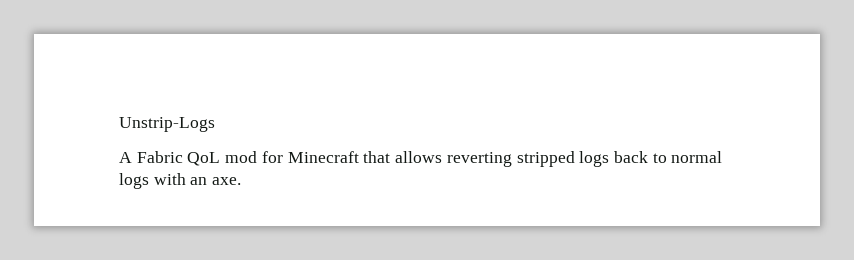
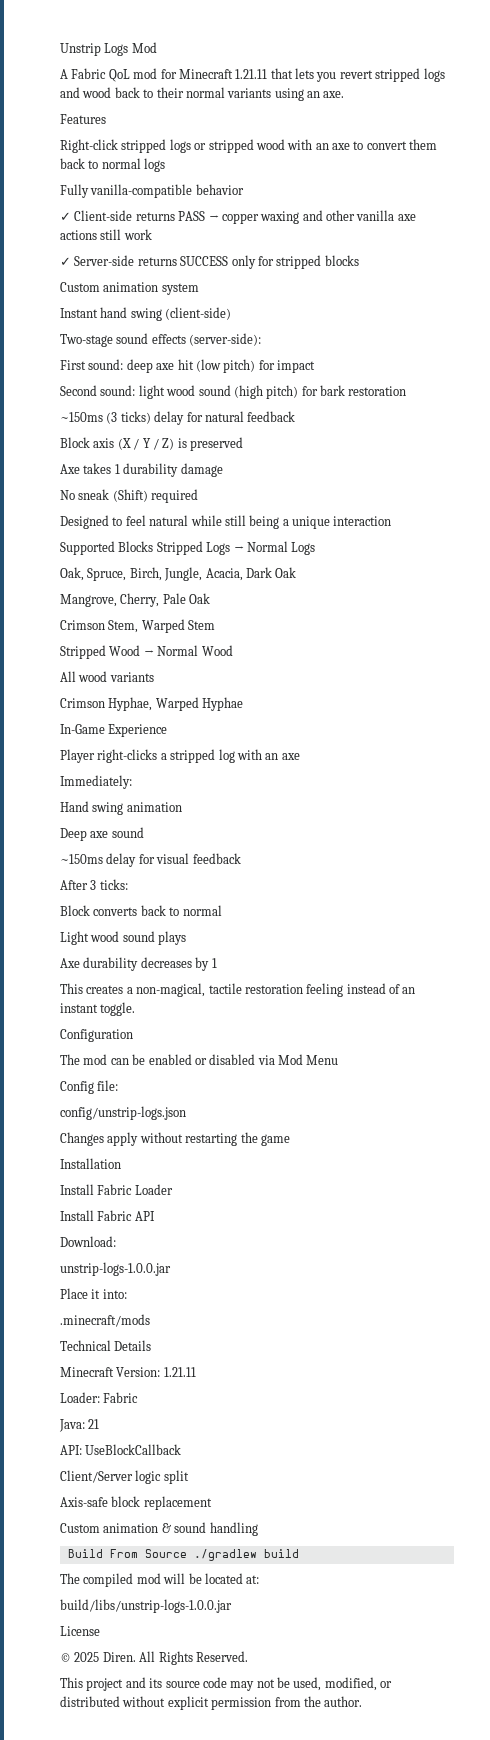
[119,117,215,132] Unstrip-Logs -> [60,42,157,56] Unstrip Logs Mod
[363,151,723,167] [119,173,242,189] that allows reverting stripped logs back to normal logs with an axe. -> [235,68,445,82] [60,87,345,101] [60,114,106,124] [60,139,438,153] [60,158,166,172] [60,184,244,198] [60,210,416,224] [60,229,152,240] [60,255,359,269] [60,282,199,295] [60,307,232,321] [60,333,262,347] [60,359,315,373] [60,385,407,399] [60,411,296,425] [60,437,243,451] [60,463,223,477] [60,489,199,503] [60,515,392,529] [60,541,316,555] [60,567,297,581] [60,593,211,607] [60,619,216,633] [60,645,233,659] [60,671,154,682] [60,697,244,711] [60,724,168,737] [60,749,300,763] [60,775,132,789] [60,801,182,815] [60,827,144,841] [60,853,241,867] [60,879,128,890] [60,905,222,916] [60,931,187,945] [60,957,217,971] [60,983,416,997] [60,1002,136,1016] [60,1029,133,1042] [60,1054,339,1065] [60,1080,119,1094] [60,1106,186,1120] [60,1132,290,1146] [60,1158,121,1169] [60,1184,173,1195] [60,1210,155,1221] [60,1236,116,1247] [60,1262,171,1276] [60,1288,127,1299] [60,1314,150,1327] [60,1340,152,1351] [60,1367,196,1377] [60,1392,139,1403] [59,1419,100,1432] [60,1444,182,1455] [60,1470,189,1484] [60,1496,212,1510] [60,1522,258,1536] [67,1549,299,1561] [60,1573,260,1587] [60,1599,232,1613] [60,1626,100,1636] [60,1651,248,1665] [60,1677,393,1691] [60,1696,363,1710] 1.21.11 that lets you revert stripped logs and wood back to their normal variants using an axe. // Features // Right-click stripped logs or stripped wood with an axe to convert them back to normal logs // Fully vanilla-compatible behavior // ✓ Client-side returns PASS → copper waxing and other vanilla axe actions still work // ✓ Server-side returns SUCCESS only for stripped blocks // Custom animation system // Instant hand swing (client-side) // Two-stage sound effects (server-side): // First sound: deep axe hit (low pitch) for impact // Second sound: light wood sound (high pitch) for bark restoration // ~150ms (3 ticks) delay for natural feedback // Block axis (X / Y / Z) is preserved // Axe takes 1 durability damage // No sneak (Shift) required // Designed to feel natural while still being a unique interaction // Supported Blocks Stripped Logs → Normal Logs // Oak, Spruce, Birch, Jungle, Acacia, Dark Oak // Mangrove, Cherry, Pale Oak // Crimson Stem, Warped Stem // Stripped Wood → Normal Wood // All wood variants // Crimson Hyphae, Warped Hyphae // In-Game Experience // Player right-clicks a stripped log with an axe // Immediately: // Hand swing animation // Deep axe sound // ~150ms delay for visual feedback // After 3 ticks: // Block converts back to normal // Light wood sound plays // Axe durability decreases by 1 // This creates a non-magical, tactile restoration feeling instead of an instant toggle. // Configuration // The mod can be enabled or disabled via Mod Menu // Config file: // config/unstrip-logs.json // Changes apply without restarting the game // Installation // Install Fabric Loader // Install Fabric API // Download: // unstrip-logs-1.0.0.jar // Place it into: // .minecraft/mods // Technical Details // Minecraft Version: 1.21.11 // Loader: Fabric // Java: 21 // API: UseBlockCallback // Client/Server logic split // Axis-safe block replacement // Custom animation & sound handling // Build From Source ./gradlew build // The compiled mod will be located at: // build/libs/unstrip-logs-1.0.0.jar // License // © 2025 Diren. All Rights Reserved. // This project and its source code may not be used, modified, or distributed without explicit permission from the author.

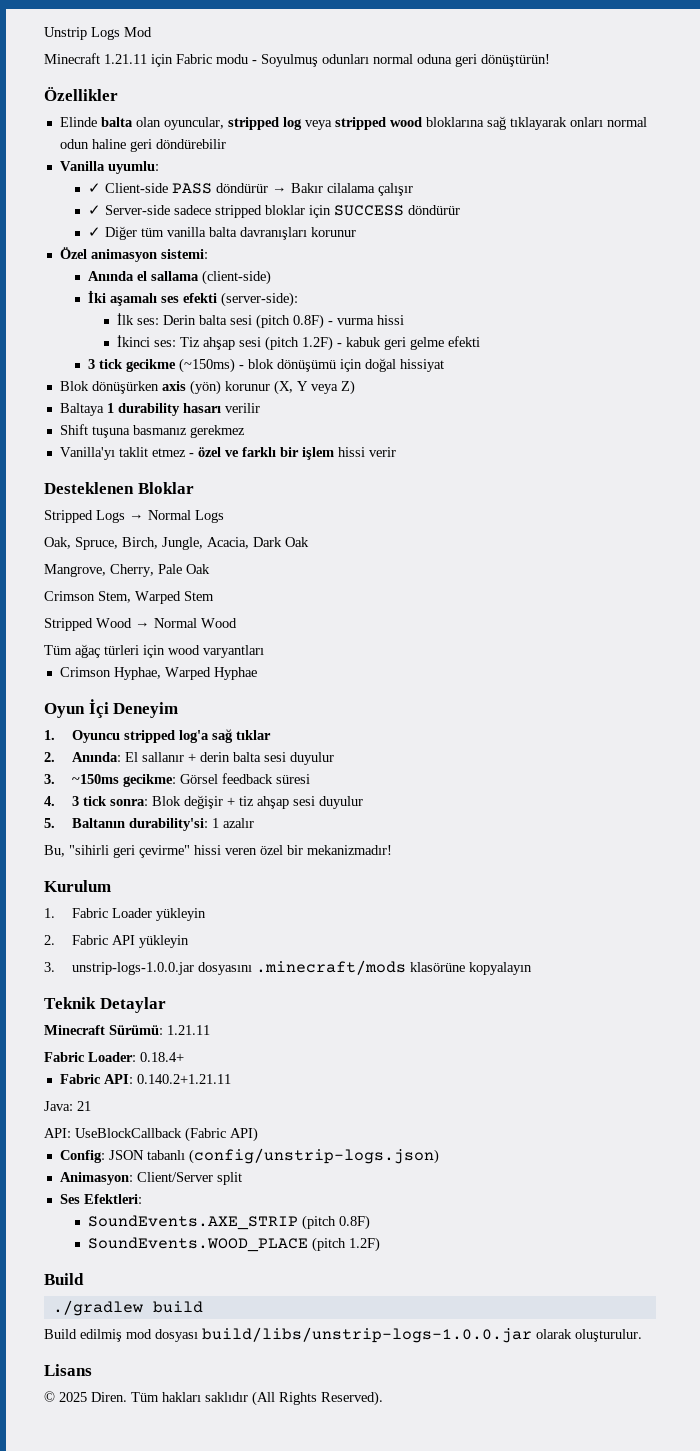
[60,68,445,82] [60,87,345,101] [60,114,106,124] [60,139,438,153] [60,158,166,172] [60,184,244,198] [60,210,416,224] [60,229,152,240] [60,255,359,269] [60,282,199,295] [60,307,232,321] [60,333,262,347] [60,359,315,373] [60,385,407,399] [60,411,296,425] [60,437,243,451] [60,463,223,477] [60,489,199,503] [60,515,392,529] [60,541,154,555] A Fabric QoL mod for Minecraft 1.21.11 that lets you revert stripped logs and wood back to their normal variants using an axe. // Features // Right-click stripped logs or stripped wood with an axe to convert them back to normal logs // Fully vanilla-compatible behavior // ✓ Client-side returns PASS → copper waxing and other vanilla axe actions still work // ✓ Server-side returns SUCCESS only for stripped blocks // Custom animation system // Instant hand swing (client-side) // Two-stage sound effects (server-side): // First sound: deep axe hit (low pitch) for impact // Second sound: light wood sound (high pitch) for bark restoration // ~150ms (3 ticks) delay for natural feedback // Block axis (X / Y / Z) is preserved // Axe takes 1 durability damage // No sneak (Shift) required // Designed to feel natural while still being a unique interaction // Supported Blocks -> [44,53,550,67] [44,87,118,101] [59,116,647,130] [59,139,226,152] [59,161,159,174] [88,183,414,196] [88,205,461,218] [88,226,357,240] [59,247,208,262] [88,270,272,285] [88,290,299,307] [116,313,404,329] [116,335,480,351] [88,358,445,373] [59,380,355,395] [59,403,260,416] [59,424,245,438] [59,447,396,460] [44,482,194,494] Minecraft 1.21.11 için Fabric modu - Soyulmuş odunları normal oduna geri dönüştürün! // Özellikler // Elinde balta olan oyuncular, stripped log veya stripped wood bloklarına sağ tıklayarak onları normal odun haline geri döndürebilir // Vanilla uyumlu: // ✓ Client-side PASS döndürür → Bakır cilalama çalışır // ✓ Server-side sadece stripped bloklar için SUCCESS döndürür // ✓ Diğer tüm vanilla balta davranışları korunur // Özel animasyon sistemi: // Anında el sallama (client-side) // İki aşamalı ses efekti (server-side): // İlk ses: Derin balta sesi (pitch 0.8F) - vurma hissi // İkinci ses: Tiz ahşap sesi (pitch 1.2F) - kabuk geri gelme efekti // 3 tick gecikme (~150ms) - blok dönüşümü için doğal hissiyat // Blok dönüşürken axis (yön) korunur (X, Y veya Z) // Baltaya 1 durability hasarı verilir // Shift tuşuna basmanız gerekmez // Vanilla'yı taklit etmez - özel ve farklı bir işlem hissi verir // Desteklenen Bloklar //
[60,671,154,682] [60,697,244,711] [60,724,168,737] [60,749,300,763] [60,775,132,789] [60,801,182,815] [60,827,144,841] [60,853,241,867] [60,879,128,890] [60,905,222,916] [60,931,187,945] [60,957,217,971] [60,983,416,997] [60,1002,136,1016] [60,1029,133,1042] [60,1054,339,1065] [60,1080,119,1094] [60,1106,186,1120] [60,1132,290,1146] [60,1158,121,1169] [60,1184,94,1195] All wood variants // Crimson Hyphae, Warped Hyphae // In-Game Experience // Player right-clicks a stripped log with an axe // Immediately: // Hand swing animation // Deep axe sound // ~150ms delay for visual feedback // After 3 ticks: // Block converts back to normal // Light wood sound plays // Axe durability decreases by 1 // This creates a non-magical, tactile restoration feeling instead of an instant toggle. // Configuration // The mod can be enabled or disabled via Mod Menu // Config file: // config/unstrip-logs.json // Changes apply without restarting the game // Installation // Install -> [44,644,264,658] [59,667,257,680] [44,699,179,718] [44,729,272,743] [44,752,335,765] [44,773,311,787] [44,795,364,809] [44,818,255,831] [44,845,392,858] [44,880,111,892] [44,908,55,918] Tüm ağaç türleri için wood varyantları // Crimson Hyphae, Warped Hyphae // Oyun İçi Deneyim // 1. Oyuncu stripped log'a sağ tıklar // 2. Anında: El sallanır + derin balta sesi duyulur // 3. ~150ms gecikme: Görsel feedback süresi // 4. 3 tick sonra: Blok değişir + tiz ahşap sesi duyulur // 5. Baltanın durability'si: 1 azalır // Bu, "sihirli geri çevirme" hissi veren özel bir mekanizmadır! // Kurulum // 1.
[60,1210,94,1221] // Install -> [156,908,207,921] [44,935,55,945] yükleyin // 2.
[60,1236,116,1247] [60,1262,171,1276] [60,1288,127,1299] [60,1314,150,1327] [60,1340,152,1351] [60,1367,161,1377] // Download: // unstrip-logs-1.0.0.jar // Place it into: // .minecraft/mods // Technical Details // Minecraft Version: -> [139,935,190,948] [44,960,533,975] [44,997,166,1013] [44,1025,163,1035] yükleyin // 3. unstrip-logs-1.0.0.jar dosyasını .minecraft/mods klasörüne kopyalayın // Teknik Detaylar // Minecraft Sürümü:
[60,1392,139,1403] Loader: Fabric -> [44,1052,184,1062] [59,1074,231,1084] Fabric Loader: 0.18.4+ // Fabric API: 0.140.2+1.21.11
[60,1470,189,1484] [60,1496,212,1510] [60,1522,258,1536] [67,1549,187,1558] // Client/Server logic split // Axis-safe block replacement // Custom animation & sound handling // Build From Source -> [185,1127,258,1142] [59,1148,439,1164] [59,1172,242,1185] [59,1194,142,1204] [88,1215,371,1230] [88,1237,381,1252] [44,1273,84,1285] (Fabric API) // Config: JSON tabanlı (config/unstrip-logs.json) // Animasyon: Client/Server split // Ses Efektleri: // SoundEvents.AXE_STRIP (pitch 0.8F) // SoundEvents.WOOD_PLACE (pitch 1.2F) // Build //
[60,1573,260,1587] [60,1599,232,1613] [60,1626,100,1636] [60,1651,248,1665] [60,1677,393,1691] [60,1696,363,1710] The compiled mod will be located at: // build/libs/unstrip-logs-1.0.0.jar // License // © 2025 Diren. All Rights Reserved. // This project and its source code may not be used, modified, or distributed without explicit permission from the author. -> [44,1327,642,1343] [44,1364,92,1376] [44,1391,383,1406] Build edilmiş mod dosyası build/libs/unstrip-logs-1.0.0.jar olarak oluşturulur. // Lisans // © 2025 Diren. Tüm hakları saklıdır (All Rights Reserved).

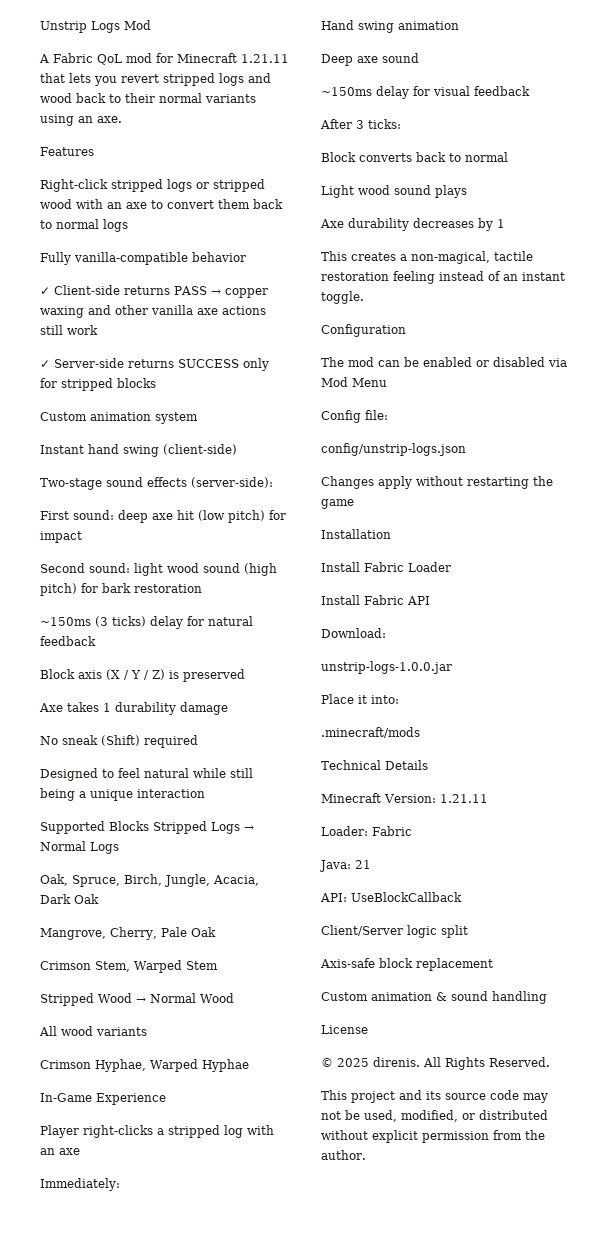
[44,53,550,67] [44,87,118,101] [59,116,647,130] [59,139,226,152] [59,161,159,174] [88,183,414,196] [88,205,461,218] [88,226,357,240] [59,247,208,262] [88,270,272,285] [88,290,299,307] [116,313,404,329] [116,335,480,351] [88,358,445,373] [59,380,355,395] [59,403,260,416] [59,424,245,438] [59,447,396,460] [44,482,194,494] Minecraft 1.21.11 için Fabric modu - Soyulmuş odunları normal oduna geri dönüştürün! // Özellikler // Elinde balta olan oyuncular, stripped log veya stripped wood bloklarına sağ tıklayarak onları normal odun haline geri döndürebilir // Vanilla uyumlu: // ✓ Client-side PASS döndürür → Bakır cilalama çalışır // ✓ Server-side sadece stripped bloklar için SUCCESS döndürür // ✓ Diğer tüm vanilla balta davranışları korunur // Özel animasyon sistemi: // Anında el sallama (client-side) // İki aşamalı ses efekti (server-side): // İlk ses: Derin balta sesi (pitch 0.8F) - vurma hissi // İkinci ses: Tiz ahşap sesi (pitch 1.2F) - kabuk geri gelme efekti // 3 tick gecikme (~150ms) - blok dönüşümü için doğal hissiyat // Blok dönüşürken axis (yön) korunur (X, Y veya Z) // Baltaya 1 durability hasarı verilir // Shift tuşuna basmanız gerekmez // Vanilla'yı taklit etmez - özel ve farklı bir işlem hissi verir // Desteklenen Bloklar // -> [39,53,289,65] [40,73,271,86] [40,93,256,103] [40,114,122,126] [40,147,94,156] [40,179,265,192] [40,199,283,209] [40,219,128,232] [40,252,246,265] [40,285,268,298] [40,305,266,318] [40,325,98,335] [40,358,269,371] [40,378,156,391] [40,412,198,424] [40,444,237,457] [40,477,273,490] [40,510,286,523] [40,531,82,543] [40,563,277,576] [40,583,202,596] [40,616,253,629] [40,636,96,646] [40,669,245,682] [39,702,228,715] [40,735,198,748] [40,768,253,781] [40,788,205,801] [40,821,149,834] A Fabric QoL mod for Minecraft 1.21.11 that lets you revert stripped logs and wood back to their normal variants using an axe. // Features // Right-click stripped logs or stripped wood with an axe to convert them back to normal logs // Fully vanilla-compatible behavior // ✓ Client-side returns PASS → copper waxing and other vanilla axe actions still work // ✓ Server-side returns SUCCESS only for stripped blocks // Custom animation system // Instant hand swing (client-side) // Two-stage sound effects (server-side): // First sound: deep axe hit (low pitch) for impact // Second sound: light wood sound (high pitch) for bark restoration // ~150ms (3 ticks) delay for natural feedback // Block axis (X / Y / Z) is preserved // Axe takes 1 durability damage // No sneak (Shift) required // Designed to feel natural while still being a unique interaction // Supported Blocks
[44,644,264,658] [59,667,257,680] [44,699,179,718] [44,729,272,743] [44,752,335,765] [44,773,311,787] [44,795,364,809] [44,818,255,831] [44,845,392,858] [44,880,111,892] [44,908,55,918] Tüm ağaç türleri için wood varyantları // Crimson Hyphae, Warped Hyphae // Oyun İçi Deneyim // 1. Oyuncu stripped log'a sağ tıklar // 2. Anında: El sallanır + derin balta sesi duyulur // 3. ~150ms gecikme: Görsel feedback süresi // 4. 3 tick sonra: Blok değişir + tiz ahşap sesi duyulur // 5. Baltanın durability'si: 1 azalır // Bu, "sihirli geri çevirme" hissi veren özel bir mekanizmadır! // Kurulum // 1. -> [39,1026,147,1036] [40,1059,249,1072] [40,1093,166,1105] [40,1125,274,1138] [40,1148,80,1155] [40,1178,120,1191] [321,20,459,33] [321,53,419,66] [321,86,530,99] [320,119,401,129] [321,152,508,162] [321,185,467,198] [320,218,505,231] [321,251,533,264] [321,271,565,284] [321,291,364,304] [321,324,406,337] [321,357,567,367] [321,377,387,387] [321,410,388,423] [321,443,466,456] [321,476,553,489] [321,499,354,509] [321,529,391,539] [321,562,360,572] All wood variants // Crimson Hyphae, Warped Hyphae // In-Game Experience // Player right-clicks a stripped log with an axe // Immediately: // Hand swing animation // Deep axe sound // ~150ms delay for visual feedback // After 3 ticks: // Block converts back to normal // Light wood sound plays // Axe durability decreases by 1 // This creates a non-magical, tactile restoration feeling instead of an instant toggle. // Configuration // The mod can be enabled or disabled via Mod Menu // Config file: // config/unstrip-logs.json // Changes apply without restarting the game // Installation // Install
[156,908,207,921] [44,935,55,945] yükleyin // 2. -> [321,595,360,605] // Install
[139,935,190,948] [44,962,55,972] yükleyin // 3. -> [321,628,386,638] // Download: //
[198,960,533,975] [44,997,166,1013] [44,1025,163,1035] dosyasını .minecraft/mods klasörüne kopyalayın // Teknik Detaylar // Minecraft Sürümü: -> [321,694,399,704] [321,727,420,738] [321,760,428,770] [321,793,436,803] // Place it into: // .minecraft/mods // Technical Details // Minecraft Version:
[44,1052,184,1062] [59,1074,231,1084] Fabric Loader: 0.18.4+ // Fabric API: 0.140.2+1.21.11 -> [321,826,412,836] Loader: Fabric
[185,1127,258,1142] [59,1148,439,1164] [59,1172,242,1185] [59,1194,142,1204] [88,1215,371,1230] [88,1237,381,1252] [44,1273,84,1285] [52,1300,203,1316] [44,1327,642,1343] [44,1364,92,1376] [44,1391,383,1406] (Fabric API) // Config: JSON tabanlı (config/unstrip-logs.json) // Animasyon: Client/Server split // Ses Efektleri: // SoundEvents.AXE_STRIP (pitch 0.8F) // SoundEvents.WOOD_PLACE (pitch 1.2F) // Build // ./gradlew build // Build edilmiş mod dosyası build/libs/unstrip-logs-1.0.0.jar olarak oluşturulur. // Lisans // © 2025 Diren. Tüm hakları saklıdır (All Rights Reserved). -> [321,925,468,938] [320,958,493,971] [321,991,547,1004] [321,1025,368,1034] [321,1057,550,1070] [321,1090,548,1103] [321,1110,548,1122] [321,1130,545,1143] [321,1150,366,1160] // Client/Server logic split // Axis-safe block replacement // Custom animation & sound handling // License // © 2025 direnis. All Rights Reserved. // This project and its source code may not be used, modified, or distributed without explicit permission from the author.

